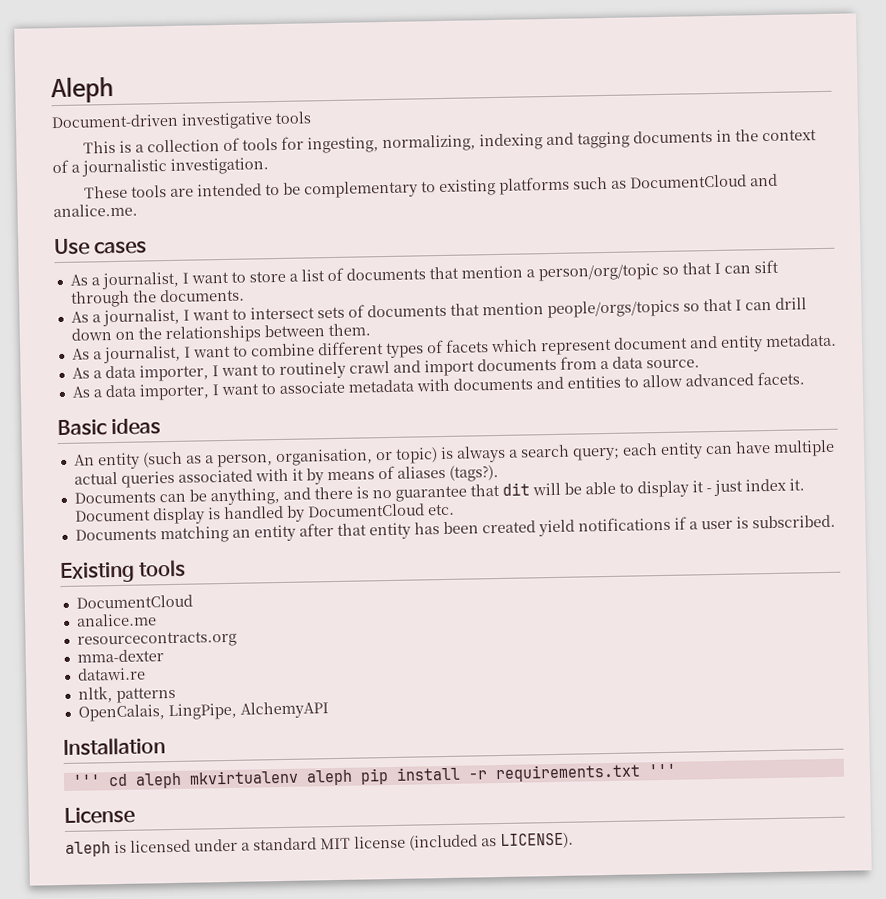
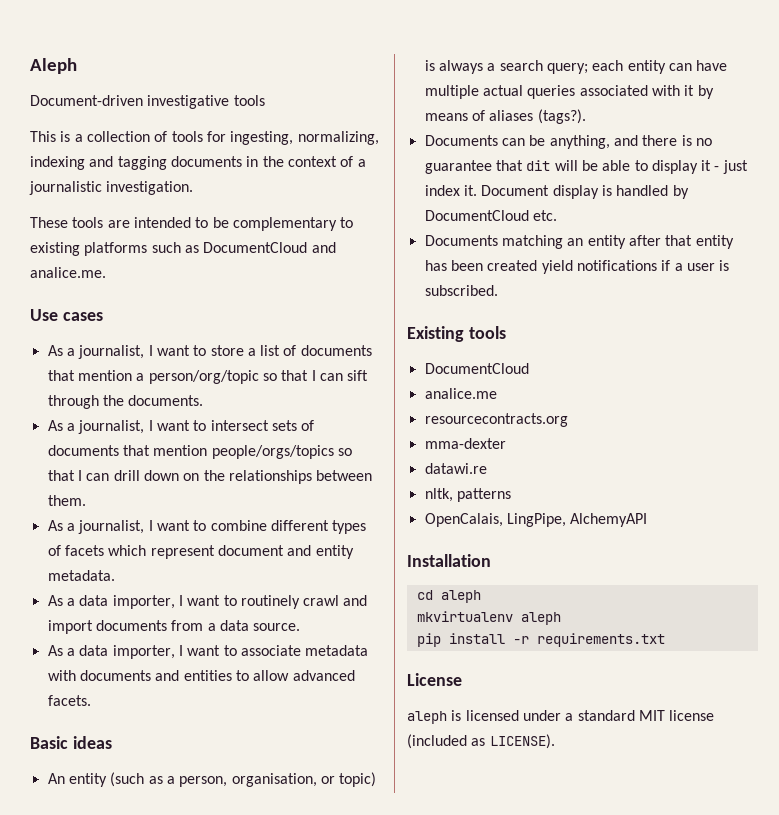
[71,774,101,787] ''' -> (491, 560) none
(182, 780) none -> (481, 596) //
(353, 777) none -> (561, 618) //
[647,763,677,777] ''' -> (665, 640) none

